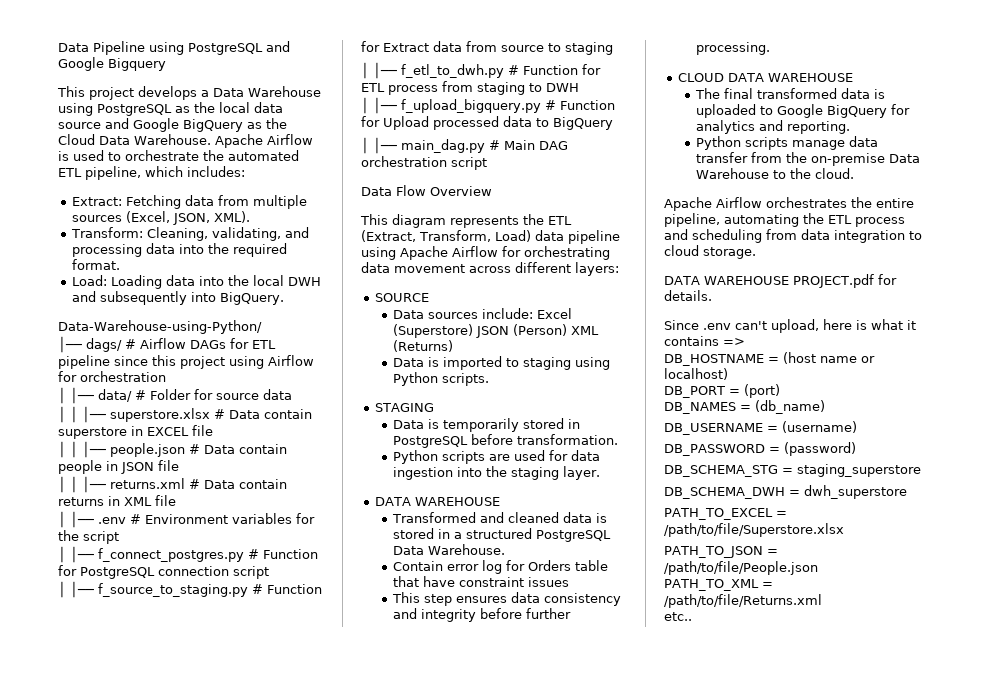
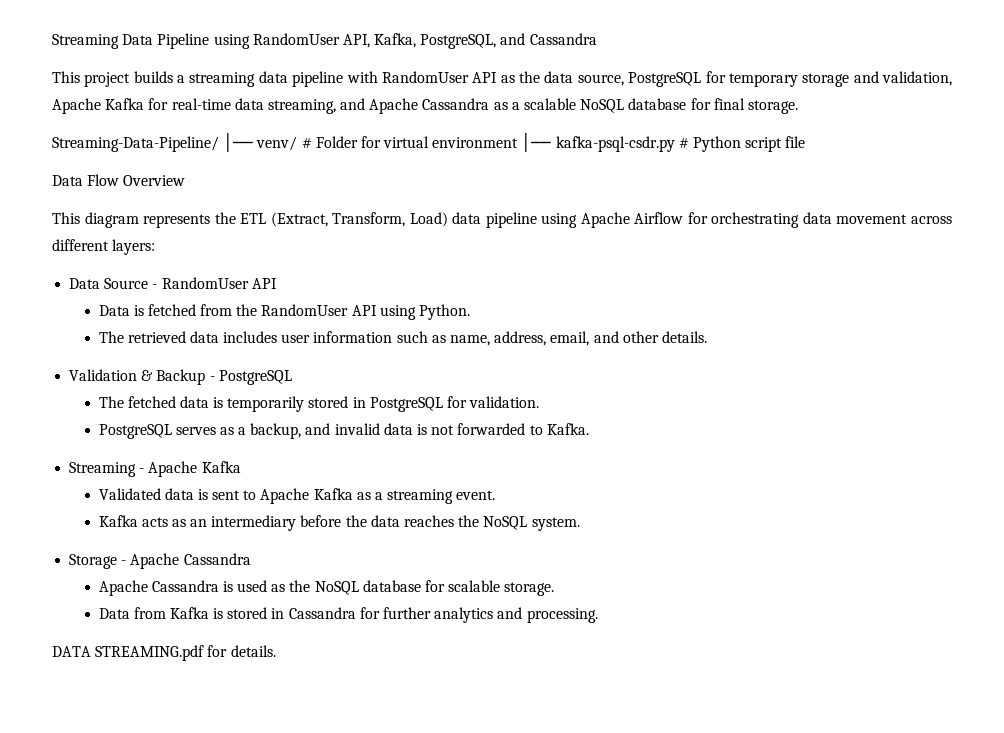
(58, 47) none -> [52,34,119,49] Streaming
[188,41,290,55] [58,57,166,71] [57,86,321,100] [58,102,283,116] [58,118,287,132] [58,134,313,148] [58,150,299,161] [58,166,245,180] [72,195,308,209] [72,211,251,225] [71,227,310,241] [72,243,288,257] [72,259,121,270] [72,275,322,289] [72,291,285,305] [58,320,262,334] [58,336,276,353] [58,355,314,369] [58,371,166,382] [58,387,292,404] [58,406,312,423] [58,425,213,439] [58,441,287,458] [58,460,179,474] [58,476,287,493] [58,495,176,506] [58,511,315,528] [58,530,119,544] [58,546,318,563] [58,565,269,579] [58,581,322,598] [361,41,613,55] [361,62,601,79] [361,81,579,95] [361,97,615,114] [361,116,613,130] [361,137,568,154] [361,156,487,170] PostgreSQL and Google Bigquery // This project develops a Data Warehouse using PostgreSQL as the local data source and Google BigQuery as the Cloud Data Warehouse. Apache Airflow is used to orchestrate the automated ETL pipeline, which includes: // Extract: Fetching data from multiple sources (Excel, JSON, XML). // Transform: Cleaning, validating, and processing data into the required format. // Load: Loading data into the local DWH and subsequently into BigQuery. // Data-Warehouse-using-Python/ // │── dags/ # Airflow DAGs for ETL pipeline since this project using Airflow for orchestration // │ │── data/ # Folder for source data // │ │ │── superstore.xlsx # Data contain superstore in EXCEL file // │ │ │── people.json # Data contain people in JSON file // │ │ │── returns.xml # Data contain returns in XML file // │ │── .env # Environment variables for the script // │ │── f_connect_postgres.py # Function for PostgreSQL connection script // │ │── f_source_to_staging.py # Function for Extract data from source to staging // │ │── f_etl_to_dwh.py # Function for ETL process from staging to DWH // │ │── f_upload_bigquery.py # Function for Upload processed data to BigQuery // │ │── main_dag.py # Main DAG orchestration script -> [252,33,597,49] [52,71,952,87] [52,98,798,114] [52,132,806,152] RandomUser API, Kafka, PostgreSQL, and Cassandra // This project builds a streaming data pipeline with RandomUser API as the data source, PostgreSQL for temporary storage and validation, Apache Kafka for real-time data streaming, and Apache Cassandra as a scalable NoSQL database for final storage. // Streaming-Data-Pipeline/ │── venv/ # Folder for virtual environment │── kafka-psql-csdr.py # Python script file
[375,293,430,302] [393,308,573,319] [393,324,600,338] [393,340,454,352] [393,356,611,370] [393,372,490,386] [375,403,435,412] [393,420,425,429] // SOURCE // Data sources include: Excel (Superstore) JSON (Person) XML (Returns) // Data is imported to staging using Python scripts. // STAGING // Data -> [69,277,277,289] [98,304,470,320] [98,331,707,346] [69,369,292,385] [98,396,209,408] // Data Source - RandomUser API // Data is fetched from the RandomUser API using Python. // The retrieved data includes user information such as name, address, email, and other details. // Validation & Backup - PostgreSQL // The fetched data
[471,434,619,445] [393,450,601,464] [393,466,601,480] [375,497,501,506] [392,512,608,523] [393,528,612,542] [393,544,506,555] [393,560,609,574] [393,576,570,587] [392,592,622,606] [393,608,572,622] [696,42,771,55] [678,73,854,82] [695,88,886,99] [696,104,911,118] [696,120,851,134] [696,136,879,150] [696,152,921,166] [696,168,855,179] [664,197,914,211] [664,213,905,227] [664,229,922,243] [664,245,756,259] [664,274,897,288] [664,290,712,301] [664,319,916,333] [664,336,745,346] [664,352,875,366] [664,368,728,380] [664,384,780,398] [664,400,825,414] [664,421,857,435] [664,442,856,456] [664,464,921,477] [664,485,907,499] [664,508,787,520] [664,523,844,537] [664,546,778,558] [664,561,818,575] [664,579,773,591] [664,594,822,608] [664,612,692,621] before transformation. // Python scripts are used for data ingestion into the staging layer. // DATA WAREHOUSE // Transformed and cleaned data is stored in a structured PostgreSQL Data Warehouse. // Contain error log for Orders table that have constraint issues // This step ensures data consistency and integrity before further processing. // CLOUD DATA WAREHOUSE // The final transformed data is uploaded to Google BigQuery for analytics and reporting. // Python scripts manage data transfer from the on-premise Data Warehouse to the cloud. // Apache Airflow orchestrates the entire pipeline, automating the ETL process and scheduling from data integration to cloud storage. // DATA WAREHOUSE PROJECT.pdf for details. // Since .env can't upload, here is what it contains => // DB_HOSTNAME = (host name or localhost) // DB_PORT = (port) // DB_NAMES = (db_name) // DB_USERNAME = (username) // DB_PASSWORD = (password) // DB_SCHEMA_STG = staging_superstore // DB_SCHEMA_DWH = dwh_superstore // PATH_TO_EXCEL = /path/to/file/Superstore.xlsx // PATH_TO_JSON = /path/to/file/People.json // PATH_TO_XML = /path/to/file/Returns.xml // etc.. -> [446,396,540,408] [98,423,589,439] [69,461,241,477] [98,488,496,504] [98,515,580,531] [69,553,251,569] [98,580,555,596] [98,607,598,623] [52,645,276,661] for validation. // PostgreSQL serves as a backup, and invalid data is not forwarded to Kafka. // Streaming - Apache Kafka // Validated data is sent to Apache Kafka as a streaming event. // Kafka acts as an intermediary before the data reaches the NoSQL system. // Storage - Apache Cassandra // Apache Cassandra is used as the NoSQL database for scalable storage. // Data from Kafka is stored in Cassandra for further analytics and processing. // DATA STREAMING.pdf for details.

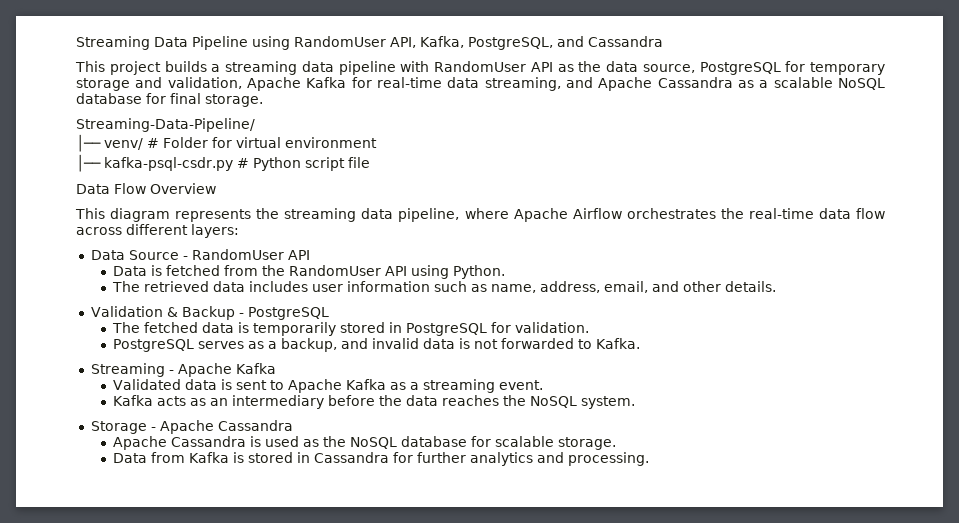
(219, 144) none -> (255, 125) //
(519, 142) none -> (377, 142) //
[240,212,908,228] ETL (Extract, Transform, Load) data pipeline using Apache Airflow for orchestrating data movement -> [284,208,885,222] streaming data pipeline, where Apache Airflow orchestrates the real-time data flow
[52,645,276,661] // DATA STREAMING.pdf for details. -> (649, 459) none

